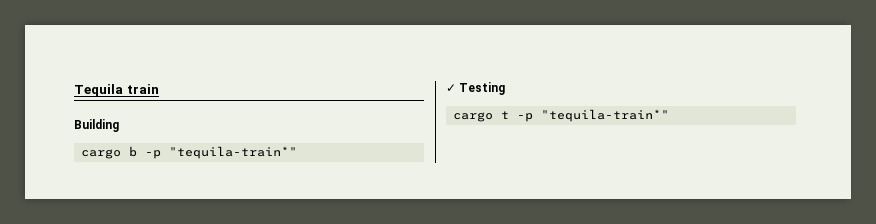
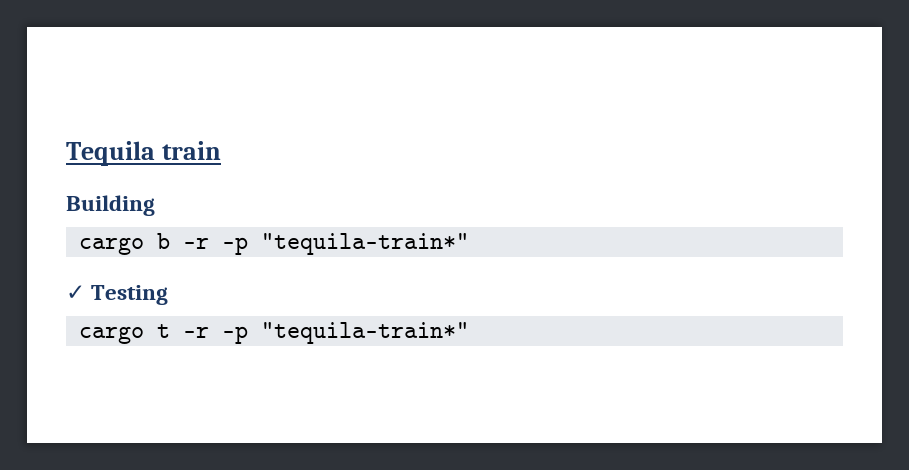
(137, 151) none -> [183,238,210,249] -r
(509, 115) none -> [183,327,210,338] -r

